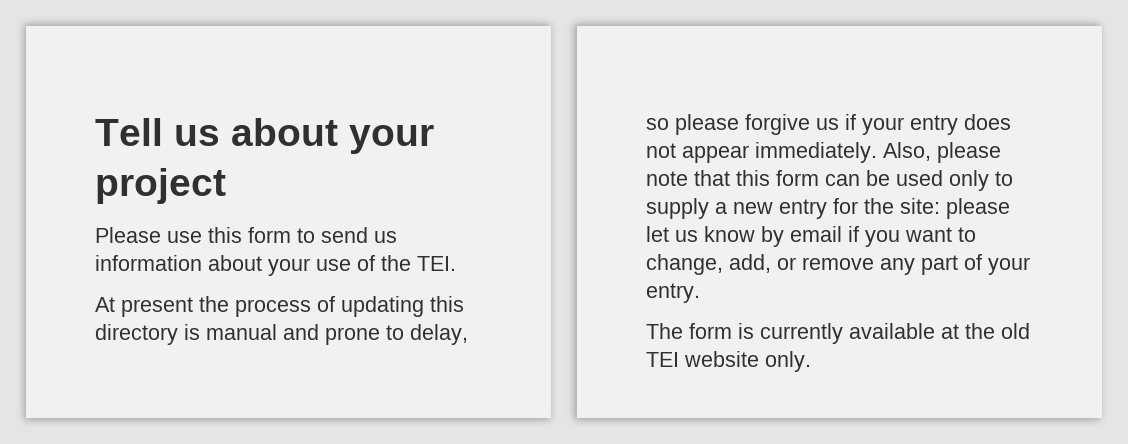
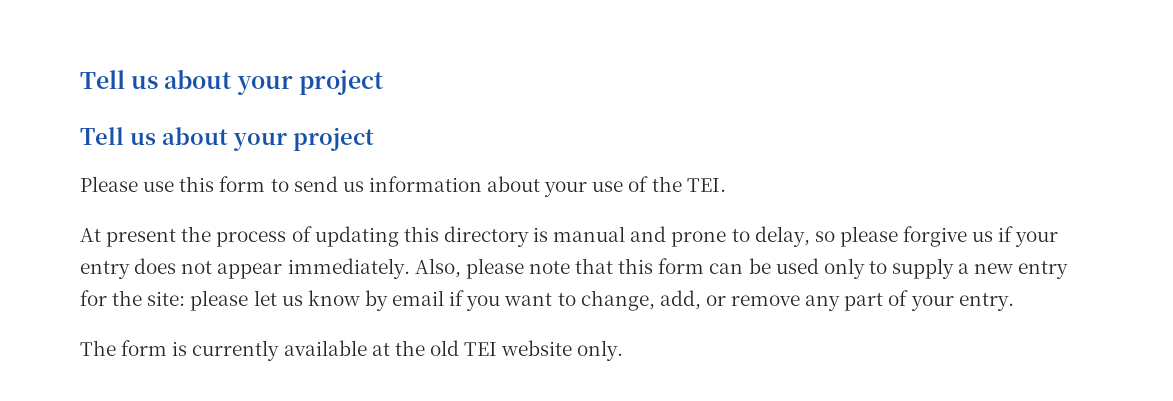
[95,118,434,154] [95,168,226,204] Tell us about your project -> [80,69,383,95] [80,127,374,151] Tell us about your project // Tell us about your project

